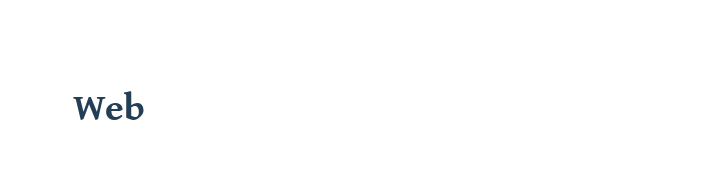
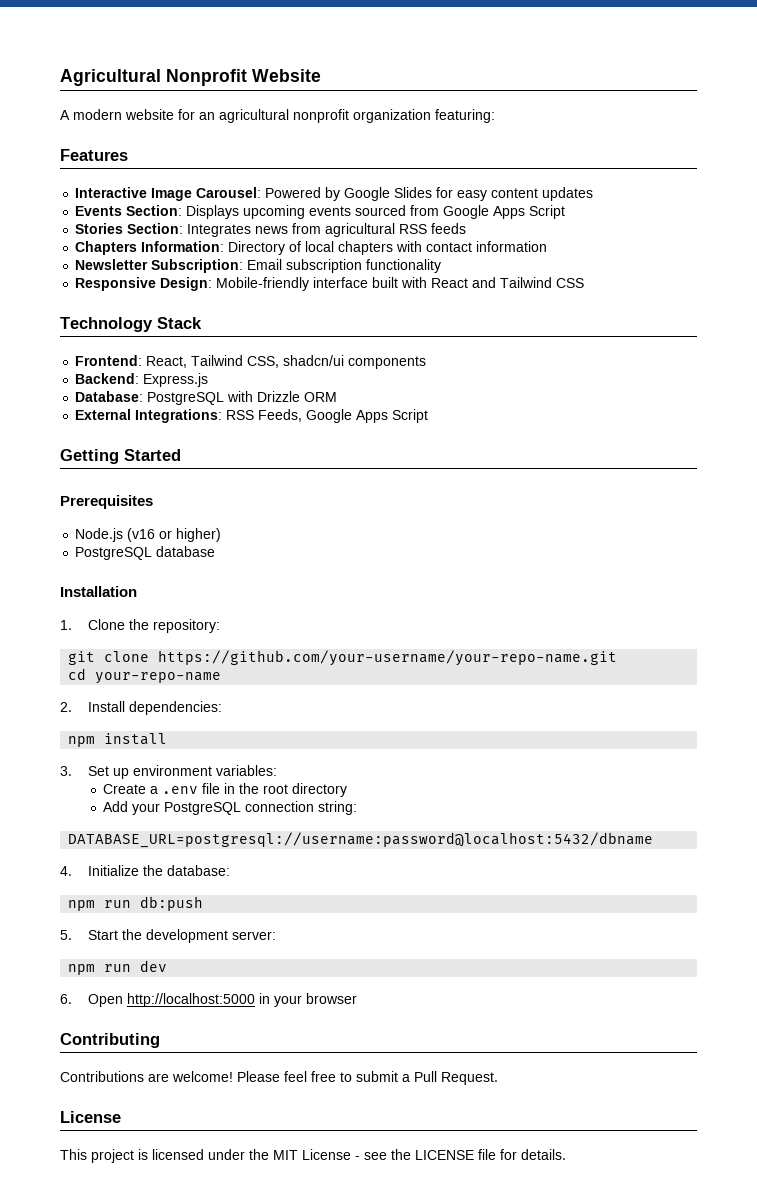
[73,91,145,120] Web -> [60,69,321,86] [60,109,495,123] [60,149,128,161] [75,187,594,201] [75,205,566,219] [75,223,467,237] [75,241,548,255] [75,259,442,273] [75,277,585,291] [60,317,202,332] [75,355,427,369] [75,373,209,387] [75,391,338,405] [75,409,429,423] [60,449,181,464] [60,495,153,509] [75,528,222,542] [75,546,216,560] [60,586,137,597] [60,619,220,633] [68,650,618,666] [68,668,222,684] [60,701,222,715] [68,733,168,747] [60,765,277,779] [103,783,348,797] [103,801,358,815] [68,832,654,848] [60,865,230,876] [68,896,204,911] [60,929,276,943] [68,960,168,975] [60,993,357,1007] [60,1033,160,1048] [60,1071,498,1085] [60,1111,121,1123] [60,1149,566,1163] Agricultural Nonprofit Website // A modern website for an agricultural nonprofit organization featuring: // Features // Interactive Image Carousel: Powered by Google Slides for easy content updates // Events Section: Displays upcoming events sourced from Google Apps Script // Stories Section: Integrates news from agricultural RSS feeds // Chapters Information: Directory of local chapters with contact information // Newsletter Subscription: Email subscription functionality // Responsive Design: Mobile-friendly interface built with React and Tailwind CSS // Technology Stack // Frontend: React, Tailwind CSS, shadcn/ui components // Backend: Express.js // Database: PostgreSQL with Drizzle ORM // External Integrations: RSS Feeds, Google Apps Script // Getting Started // Prerequisites // Node.js (v16 or higher) // PostgreSQL database // Installation // 1. Clone the repository: // git clone https://github.com/your-username/your-repo-name.git // cd your-repo-name // 2. Install dependencies: // npm install // 3. Set up environment variables: // Create a .env file in the root directory // Add your PostgreSQL connection string: // DATABASE_URL=postgresql://username:password@localhost:5432/dbname // 4. Initialize the database: // npm run db:push // 5. Start the development server: // npm run dev // 6. Open http://localhost:5000 in your browser // Contributing // Contributions are welcome! Please feel free to submit a Pull Request. // License // This project is licensed under the MIT License - see the LICENSE file for details.

